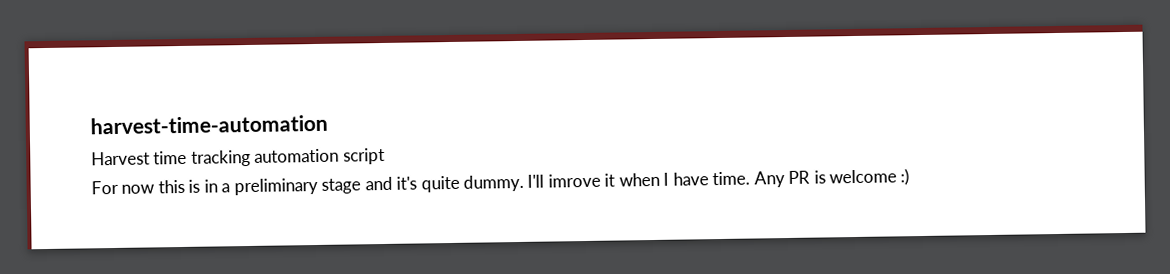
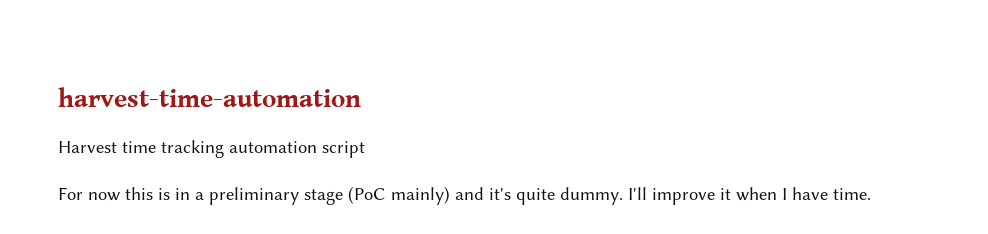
(362, 186) none -> [348,186,450,205] (PoC mainly)
[547,173,601,188] imrove -> [652,188,715,205] improve
[753,168,911,188] Any PR is welcome :) -> (871, 194) none

